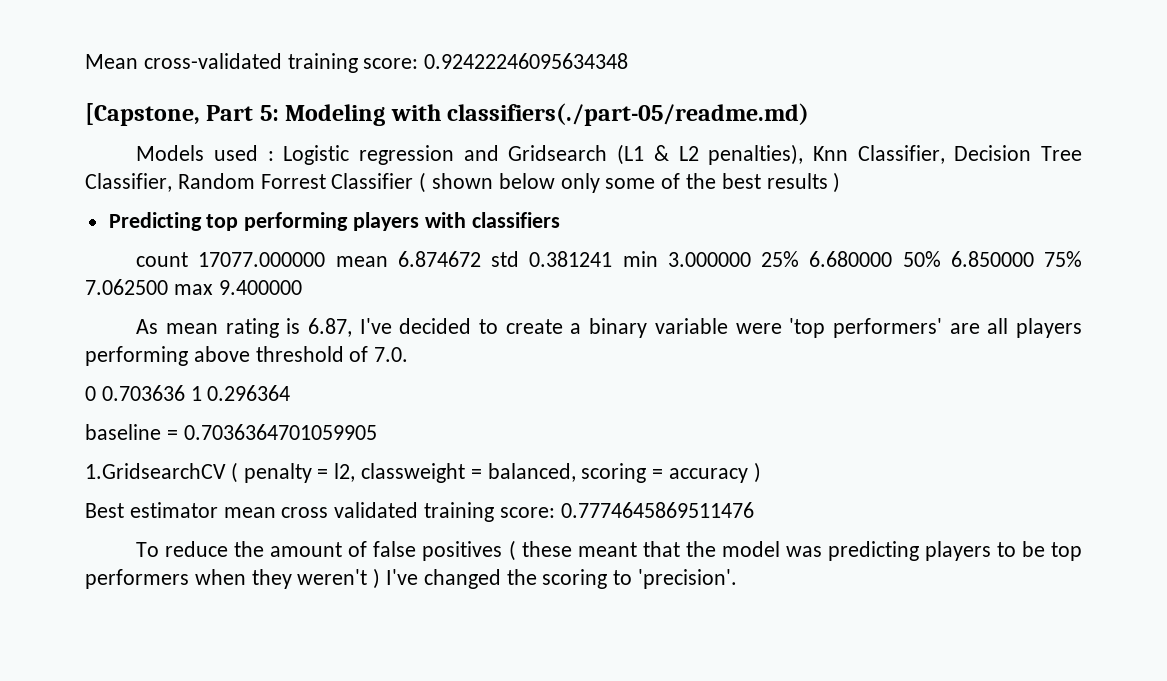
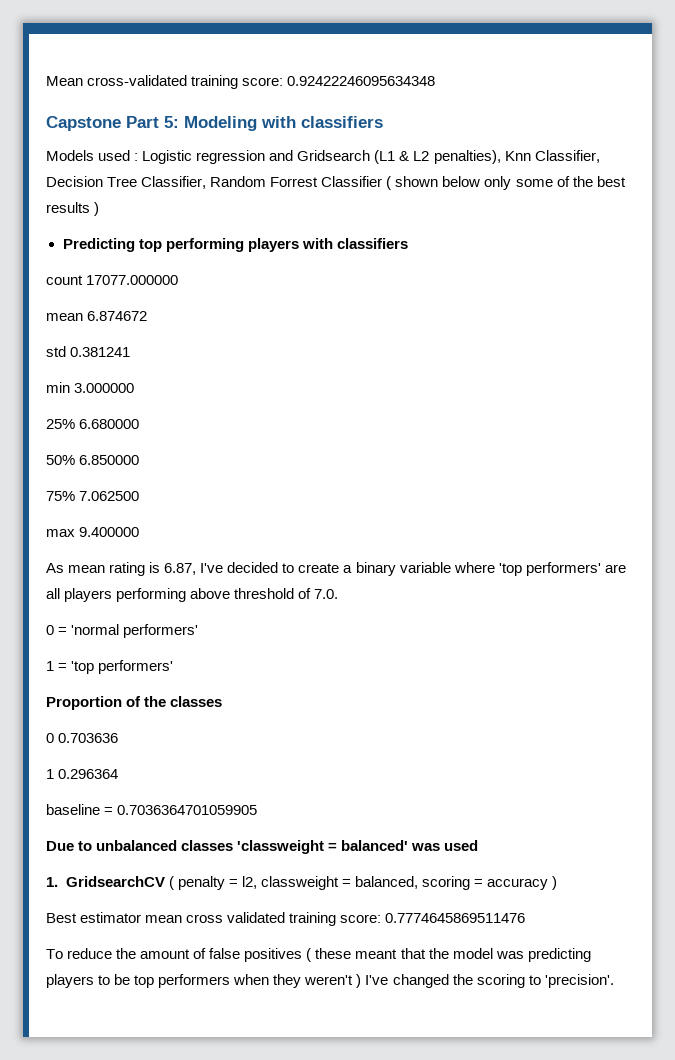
[85,103,200,126] [Capstone, -> [46,116,121,131] Capstone
[447,103,810,126] classifiers(./part-05/readme.md) -> [301,116,383,128] classifiers
(326, 259) none -> (179, 280) //
(481, 259) none -> (148, 316) //
(613, 259) none -> (131, 352) //
(751, 259) none -> (135, 388) //
(893, 259) none -> (140, 424) //
(1034, 259) none -> (140, 460) //
(168, 287) none -> (140, 496) //
[735,323,782,334] were -> [453,562,495,573] where
(409, 354) none -> [46,624,199,638] [46,660,174,674] [46,696,223,710] // 0 = 'normal performers' // 1 = 'top performers' // Proportion of the classes
(185, 393) none -> (119, 738) //
[85,463,226,479] 1.GridsearchCV -> [46,840,479,854] [46,876,165,887] Due to unbalanced classes 'classweight = balanced' was used // 1. GridsearchCV

